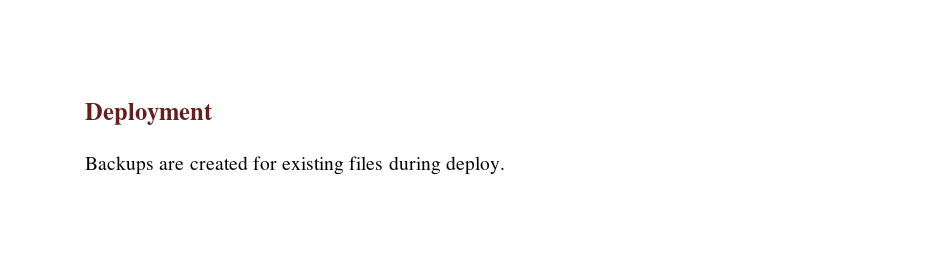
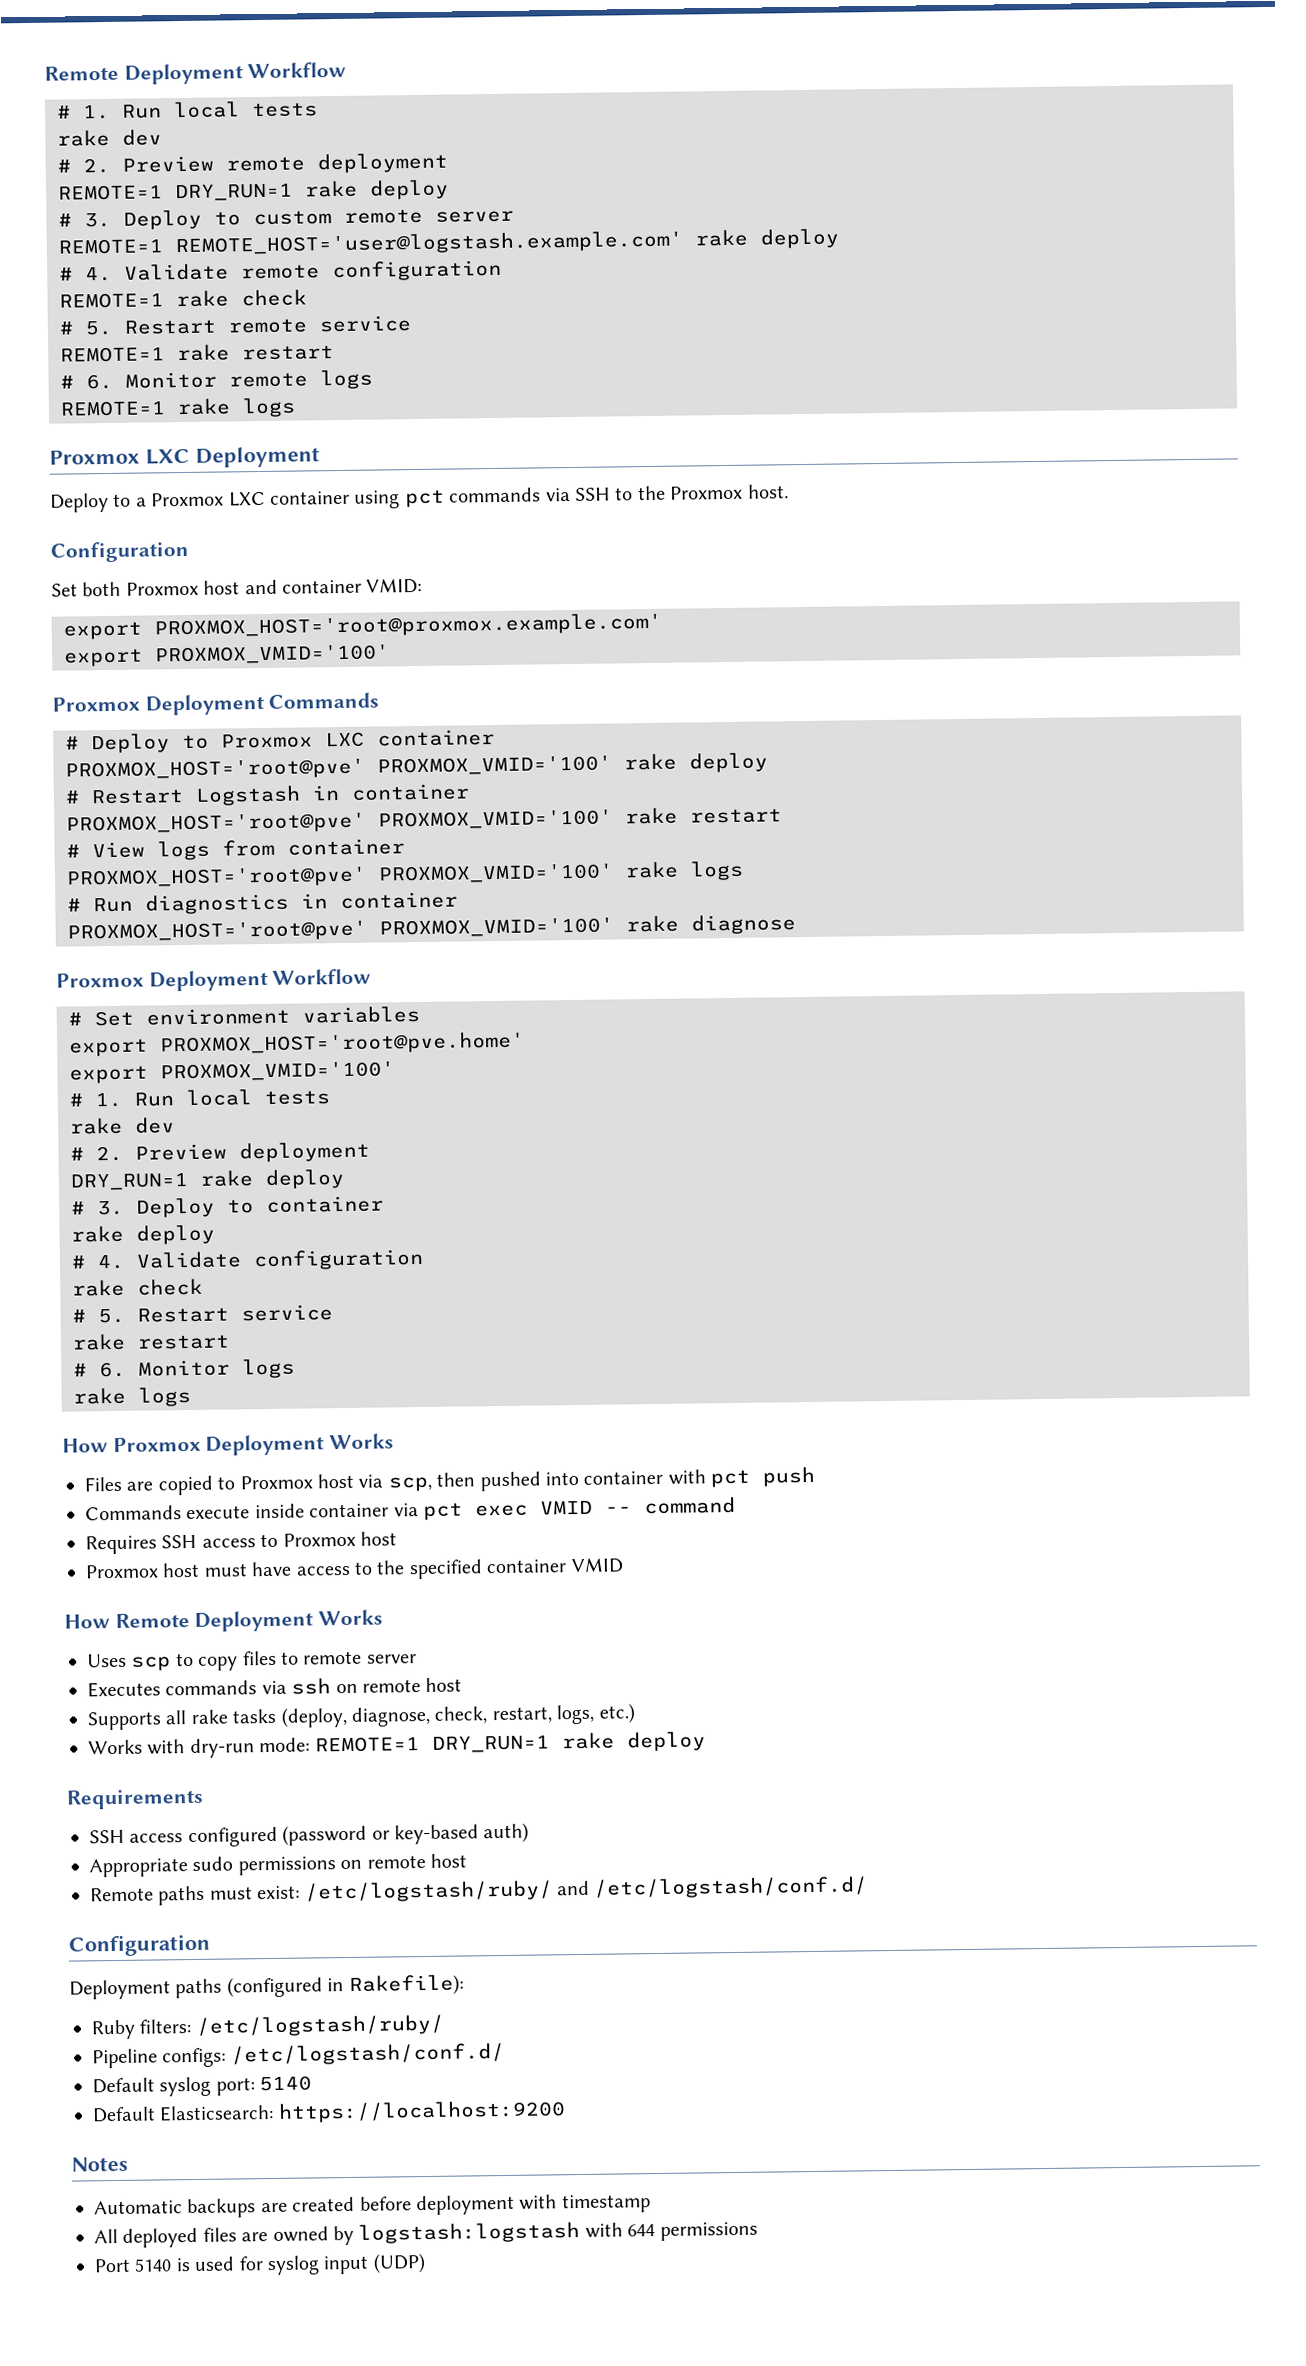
[85,103,213,125] [85,156,505,175] Deployment // Backups are created for existing files during deploy. -> [44,61,347,85] [57,101,318,120] [57,129,162,147] [57,152,448,174] [58,179,449,202] [58,208,514,230] [58,228,839,257] [59,259,502,282] [59,289,307,309] [59,315,411,336] [60,344,334,363] [60,369,373,390] [60,397,296,418] [49,446,320,468] [50,484,789,513] [50,540,189,563] [51,577,423,597] [63,612,662,640] [64,644,390,667] [52,692,380,716] [65,729,495,754] [65,752,768,781] [65,783,470,806] [66,807,782,835] [66,838,405,861] [66,860,744,889] [67,891,458,915] [67,914,796,943] [56,968,372,992] [68,1005,420,1027] [69,1031,525,1057] [69,1061,395,1084] [69,1089,330,1108] [70,1117,175,1135] [70,1141,370,1163] [70,1168,345,1191] [71,1195,384,1218] [71,1224,215,1245] [71,1248,424,1271] [72,1278,203,1297] [72,1304,333,1324] [72,1333,230,1351] [73,1358,295,1379] [73,1386,191,1407] [62,1433,395,1456] [84,1466,816,1496] [85,1496,736,1521] [85,1531,397,1555] [85,1557,624,1580] [64,1609,384,1632] [87,1650,417,1671] [87,1677,463,1698] [87,1703,635,1731] [88,1731,706,1759] [66,1788,204,1810] [89,1822,530,1848] [89,1853,467,1878] [90,1876,869,1906] [68,1933,210,1957] [69,1974,464,2000] [91,2014,444,2040] [92,2042,505,2069] [92,2075,313,2097] [92,2100,566,2123] [71,2156,128,2172] [94,2194,651,2219] [94,2221,758,2248] [94,2253,426,2276] Remote Deployment Workflow // # 1. Run local tests // rake dev // # 2. Preview remote deployment // REMOTE=1 DRY_RUN=1 rake deploy // # 3. Deploy to custom remote server // REMOTE=1 REMOTE_HOST='user@logstash.example.com' rake deploy // # 4. Validate remote configuration // REMOTE=1 rake check // # 5. Restart remote service // REMOTE=1 rake restart // # 6. Monitor remote logs // REMOTE=1 rake logs // Proxmox LXC Deployment // Deploy to a Proxmox LXC container using pct commands via SSH to the Proxmox host. // Configuration // Set both Proxmox host and container VMID: // export PROXMOX_HOST='root@proxmox.example.com' // export PROXMOX_VMID='100' // Proxmox Deployment Commands // # Deploy to Proxmox LXC container // PROXMOX_HOST='root@pve' PROXMOX_VMID='100' rake deploy // # Restart Logstash in container // PROXMOX_HOST='root@pve' PROXMOX_VMID='100' rake restart // # View logs from container // PROXMOX_HOST='root@pve' PROXMOX_VMID='100' rake logs // # Run diagnostics in container // PROXMOX_HOST='root@pve' PROXMOX_VMID='100' rake diagnose // Proxmox Deployment Workflow // # Set environment variables // export PROXMOX_HOST='root@pve.home' // export PROXMOX_VMID='100' // # 1. Run local tests // rake dev // # 2. Preview deployment // DRY_RUN=1 rake deploy // # 3. Deploy to container // rake deploy // # 4. Validate configuration // rake check // # 5. Restart service // rake restart // # 6. Monitor logs // rake logs // How Proxmox Deployment Works // Files are copied to Proxmox host via scp, then pushed into container with pct push // Commands execute inside container via pct exec VMID -- command // Requires SSH access to Proxmox host // Proxmox host must have access to the specified container VMID // How Remote Deployment Works // Uses scp to copy files to remote server // Executes commands via ssh on remote host // Supports all rake tasks (deploy, diagnose, check, restart, logs, etc.) // Works with dry-run mode: REMOTE=1 DRY_RUN=1 rake deploy // Requirements // SSH access configured (password or key-based auth) // Appropriate sudo permissions on remote host // Remote paths must exist: /etc/logstash/ruby/ and /etc/logstash/conf.d/ // Configuration // Deployment paths (configured in Rakefile): // Ruby filters: /etc/logstash/ruby/ // Pipeline configs: /etc/logstash/conf.d/ // Default syslog port: 5140 // Default Elasticsearch: https://localhost:9200 // Notes // Automatic backups are created before deployment with timestamp // All deployed files are owned by logstash:logstash with 644 permissions // Port 5140 is used for syslog input (UDP)

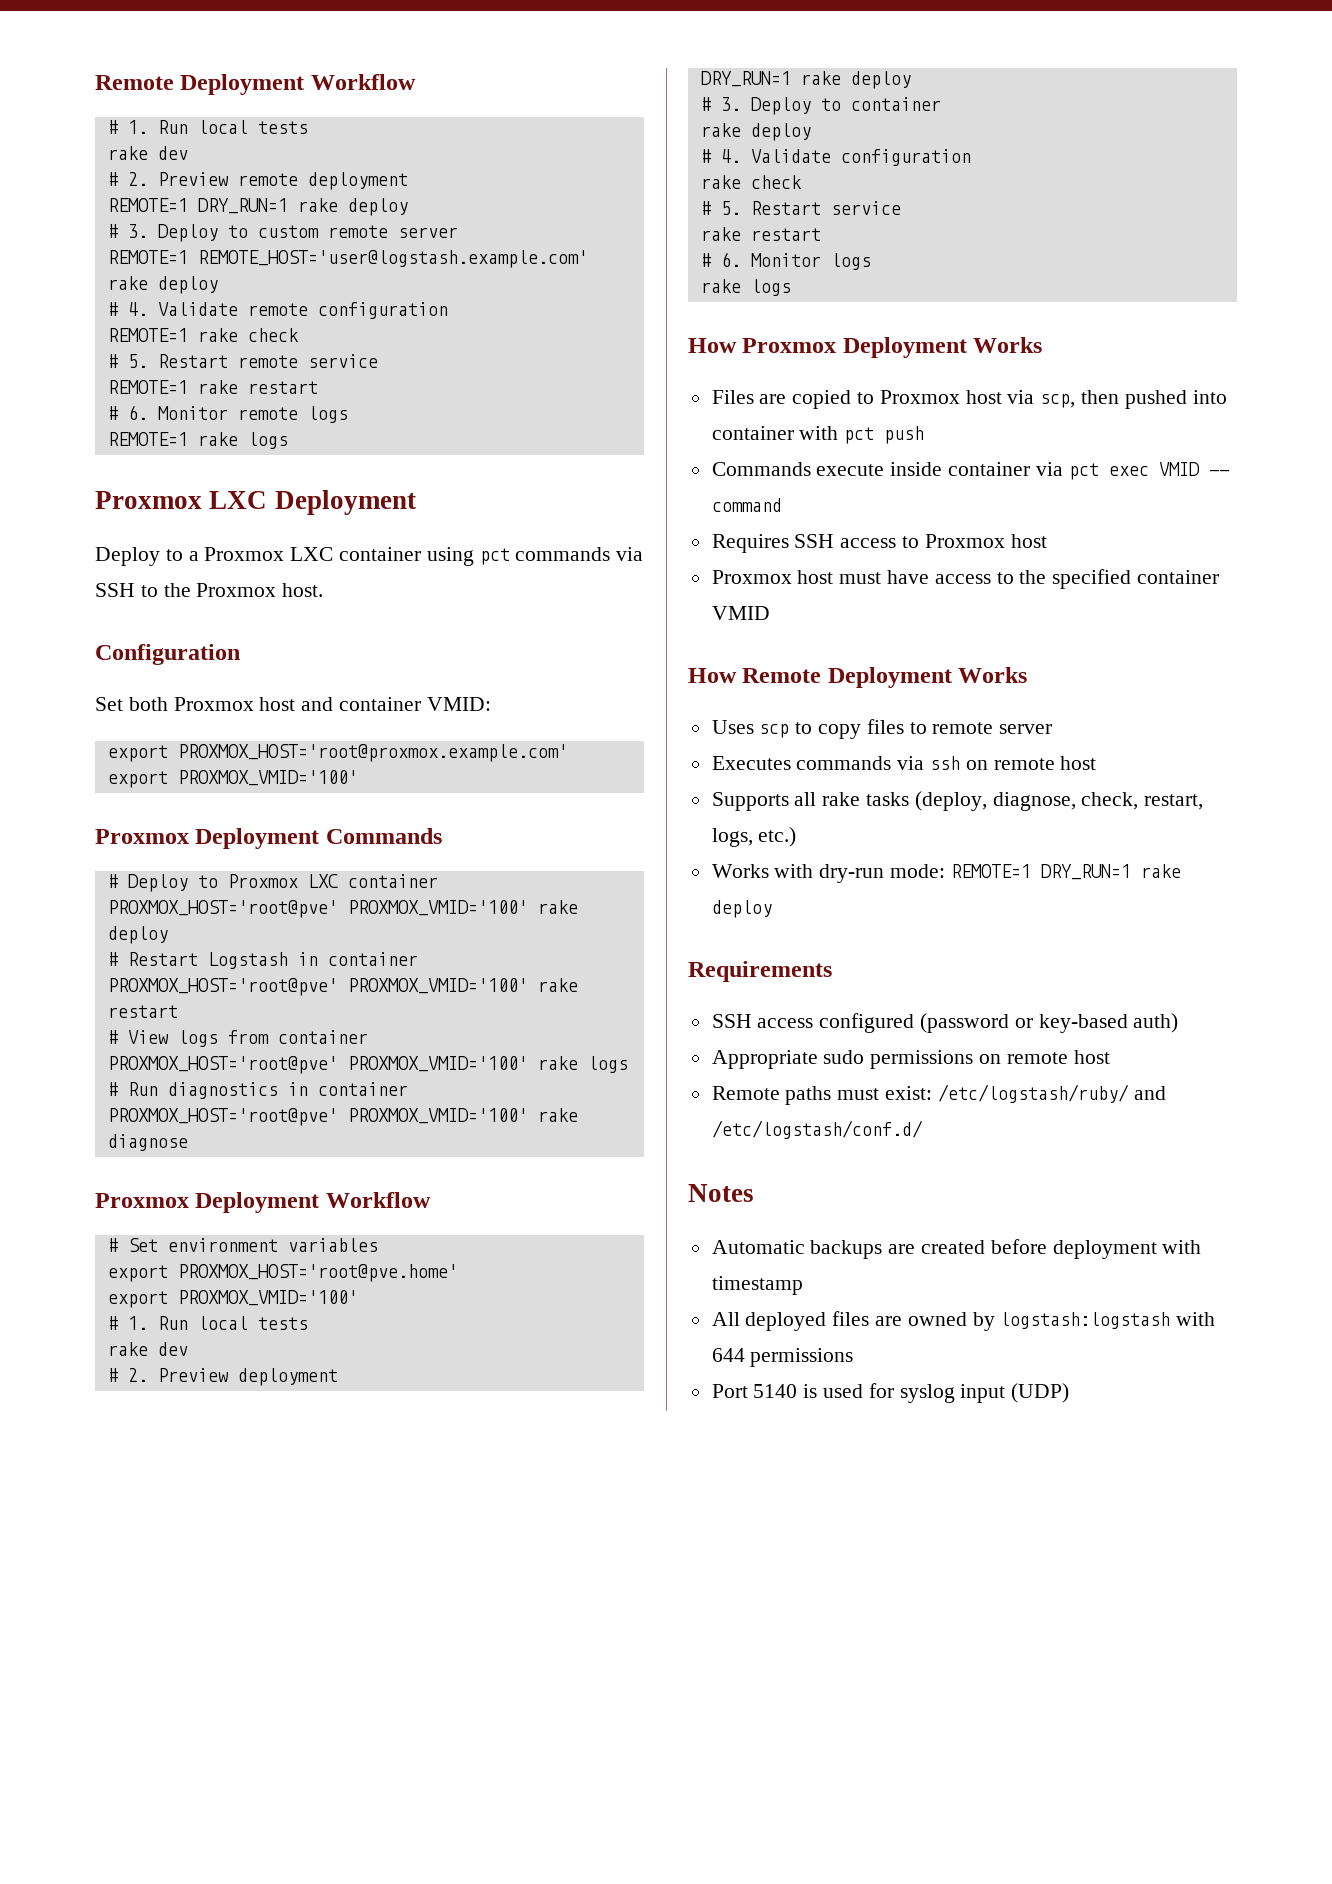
[68,1933,210,1957] [69,1974,464,2000] [91,2014,444,2040] [92,2042,505,2069] [92,2075,313,2097] [92,2100,566,2123] // Configuration // Deployment paths (configured in Rakefile): // Ruby filters: /etc/logstash/ruby/ // Pipeline configs: /etc/logstash/conf.d/ // Default syslog port: 5140 // Default Elasticsearch: https://localhost:9200 -> (923, 1129) none

